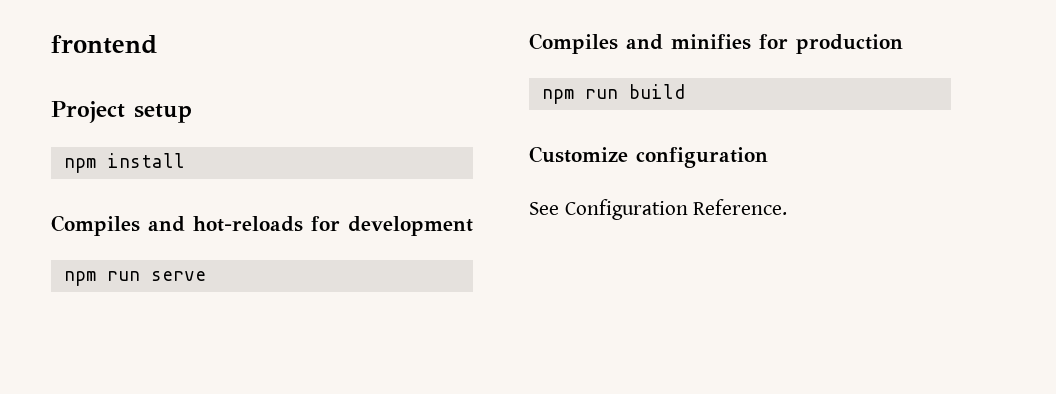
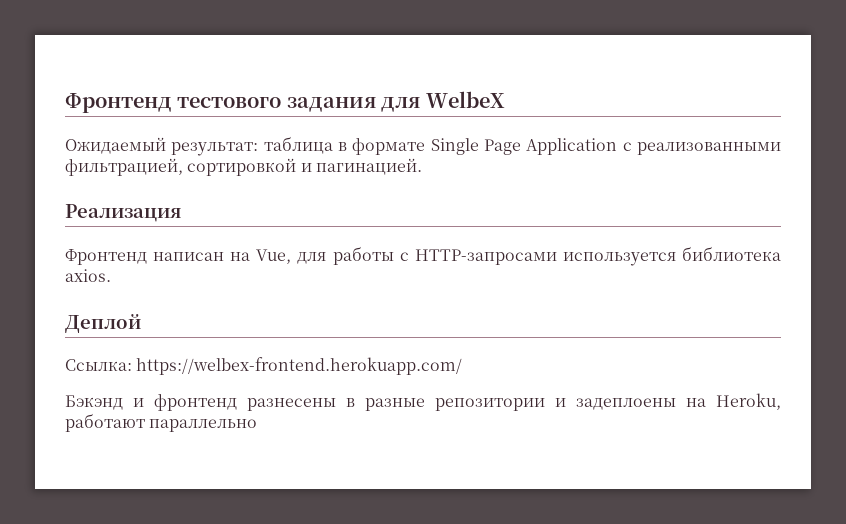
[51,35,157,54] [51,101,192,123] [63,153,185,173] [51,215,473,236] [63,271,206,286] [529,33,903,54] [541,84,685,104] [529,146,768,168] [529,199,788,220] frontend // Project setup // npm install // Compiles and hot-reloads for development // npm run serve // Compiles and minifies for production // npm run build // Customize configuration // See Configuration Reference. -> [65,91,505,113] [65,136,781,156] [65,158,422,176] [65,204,181,222] [65,246,781,266] [65,269,111,282] [65,314,141,333] [65,357,463,375] [65,393,781,411] [65,413,258,432] Фронтенд тестового задания для WelbeX // Ожидаемый результат: таблица в формате Single Page Application с реализованными фильтрацией, сортировкой и пагинацией. // Реализация // Фронтенд написан на Vue, для работы с HTTP-запросами используется библиотека axios. // Деплой // Ссылка: https://welbex-frontend.herokuapp.com/ // Бэкэнд и фронтенд разнесены в разные репозитории и задеплоены на Heroku, работают параллельно

